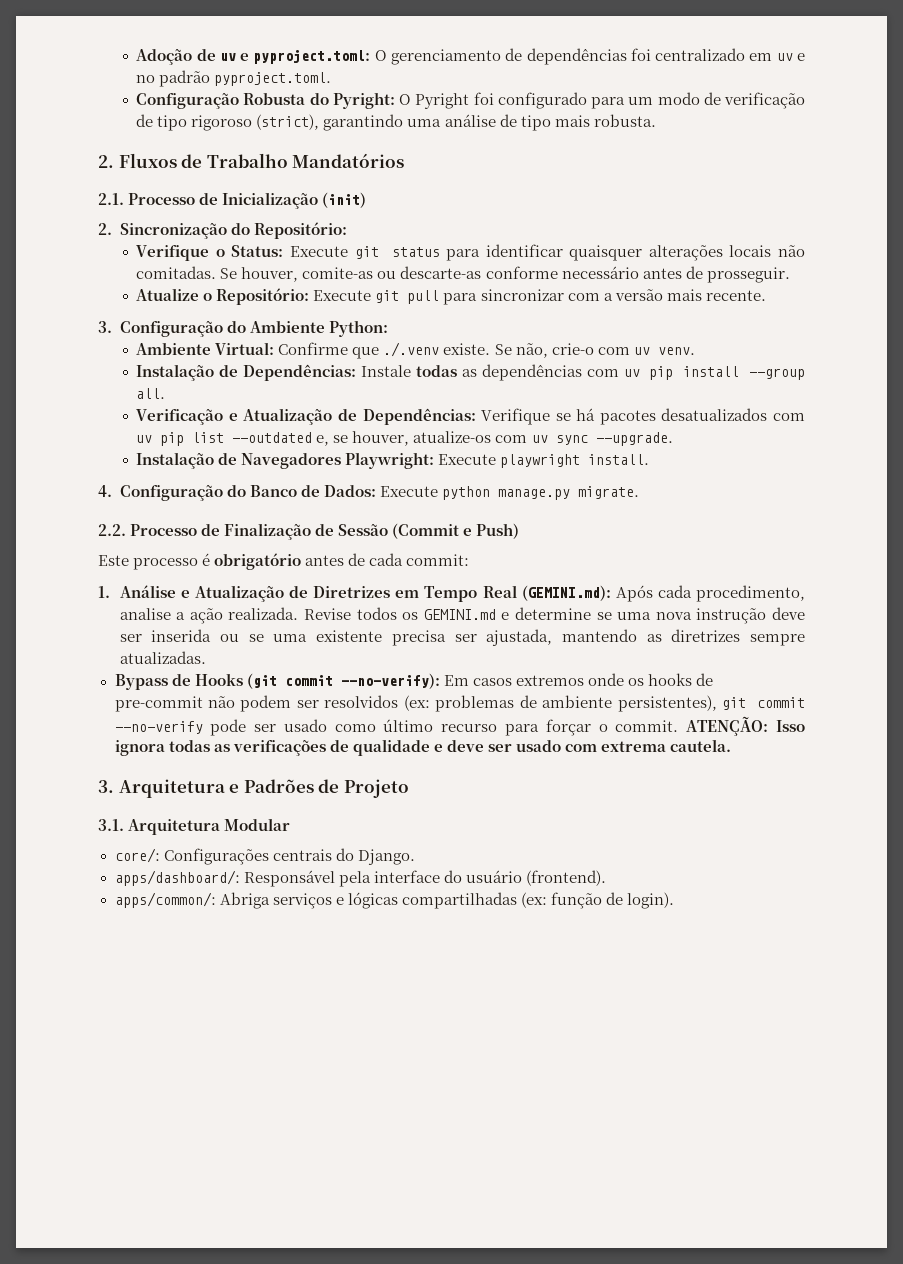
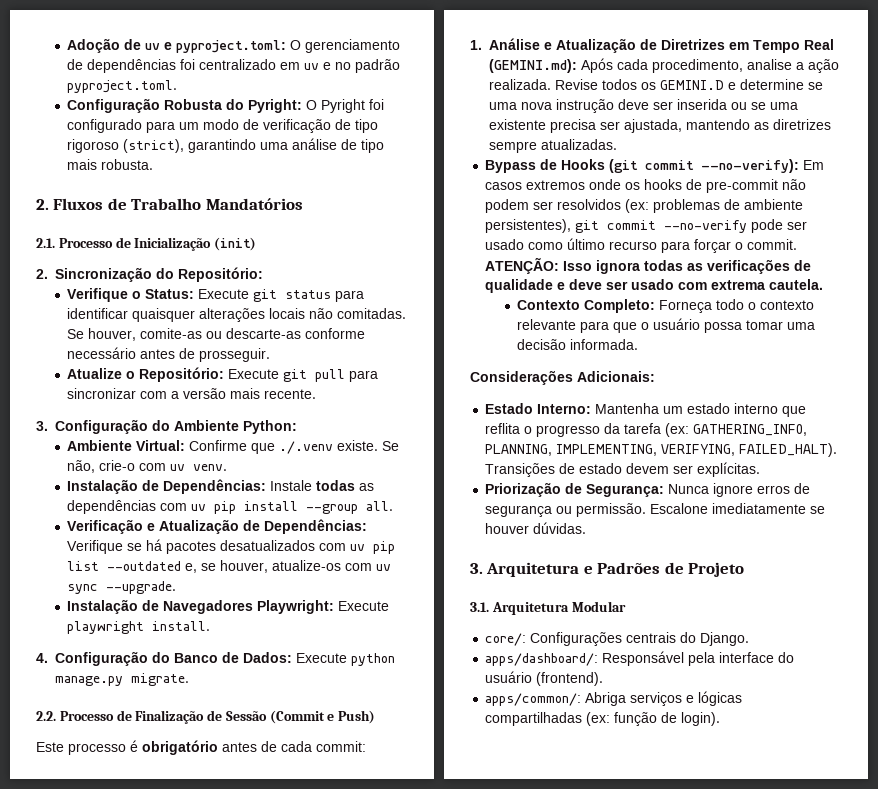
[423,609,496,620] GEMINI.md -> [660,80,724,90] GEMINI.D
(732, 745) none -> [517,299,815,313] [517,318,816,333] [517,339,639,350] [470,370,655,385] [485,403,807,417] [485,423,808,437] [485,443,838,457] [485,462,761,477] [485,482,811,497] [485,503,826,517] [485,522,587,534] // Contexto Completo: Forneça todo o contexto relevante para que o usuário possa tomar uma decisão informada. // Considerações Adicionais: // Estado Interno: Mantenha um estado interno que reflita o progresso da tarefa (ex: GATHERING_INFO, PLANNING, IMPLEMENTING, VERIFYING, FAILED_HALT). Transições de estado devem ser explícitas. // Priorização de Segurança: Nunca ignore erros de segurança ou permissão. Escalone imediatamente se houver dúvidas.

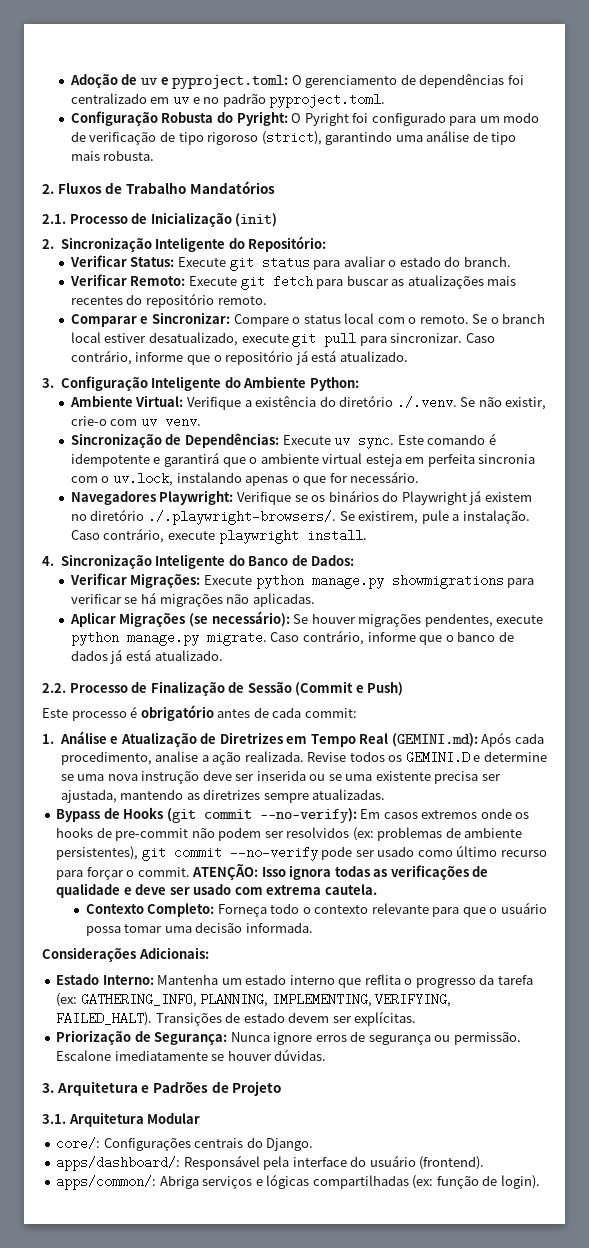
(152, 274) none -> [155,237,226,252] Inteligente
[67,288,142,302] Verifique o -> [69,255,127,267] Verificar
[67,308,407,322] [67,328,366,341] [67,347,271,362] [67,367,379,382] [67,388,317,399] identificar quaisquer alterações locais não comitadas. Se houver, comite-as ou descarte-as conforme necessário antes de prosseguir. // Atualize o Repositório: Execute git pull para sincronizar com a versão mais recente. -> [343,256,511,267] [69,274,517,290] [70,293,267,308] [70,312,546,327] [70,332,495,347] [70,350,408,365] avaliar o estado do branch. // Verificar Remoto: Execute git fetch para buscar as atualizações mais recentes do repositório remoto. // Comparar e Sincronizar: Compare o status local com o remoto. Se o branch local estiver desatualizado, execute git pull para sincronizar. Caso contrário, informe que o repositório já está atualizado.
(148, 426) none -> [151,376,222,391] Inteligente
[189,440,400,454] [67,460,96,473] Confirme que ./.venv existe. Se não, -> [186,395,547,410] Verifique a existência do diretório ./.venv. Se não existir,
[67,479,375,494] [67,500,394,514] [67,519,368,534] [67,539,396,554] [67,560,392,573] [67,581,177,594] [67,599,390,614] Instalação de Dependências: Instale todas as dependências com uv pip install --group all. // Verificação e Atualização de Dependências: Verifique se há pacotes desatualizados com uv pip list --outdated e, se houver, atualize-os com uv sync --upgrade. // Instalação de Navegadores Playwright: Execute -> [70,433,496,449] [70,452,536,467] [70,471,420,486] [70,490,532,505] [70,509,530,525] [70,528,215,543] Sincronização de Dependências: Execute uv sync. Este comando é idempotente e garantirá que o ambiente virtual esteja em perfeita sincronia com o uv.lock, instalando apenas o que for necessário. // Navegadores Playwright: Verifique se os binários do Playwright já existem no diretório ./.playwright-browsers/. Se existirem, pule a instalação. Caso contrário, execute
[55,651,148,666] Configuração -> [60,554,226,569] Sincronização Inteligente
(292, 657) none -> [69,573,201,588] // Verificar Migrações:
[131,673,189,686] migrate. -> [391,574,535,589] [70,592,315,607] [69,611,544,627] [70,630,514,646] [70,649,223,664] showmigrations para verificar se há migrações não aplicadas. // Aplicar Migrações (se necessário): Se houver migrações pendentes, execute python manage.py migrate. Caso contrário, informe que o banco de dados já está atualizado.

